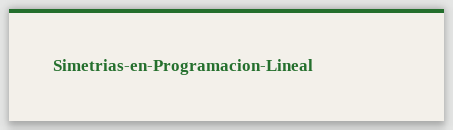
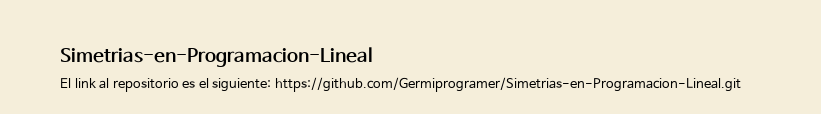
(313, 67) none -> [60,77,741,92] // El link al repositorio es el siguiente: https://github.com/Germiprogramer/Simetrias-en-Programacion-Lineal.git

